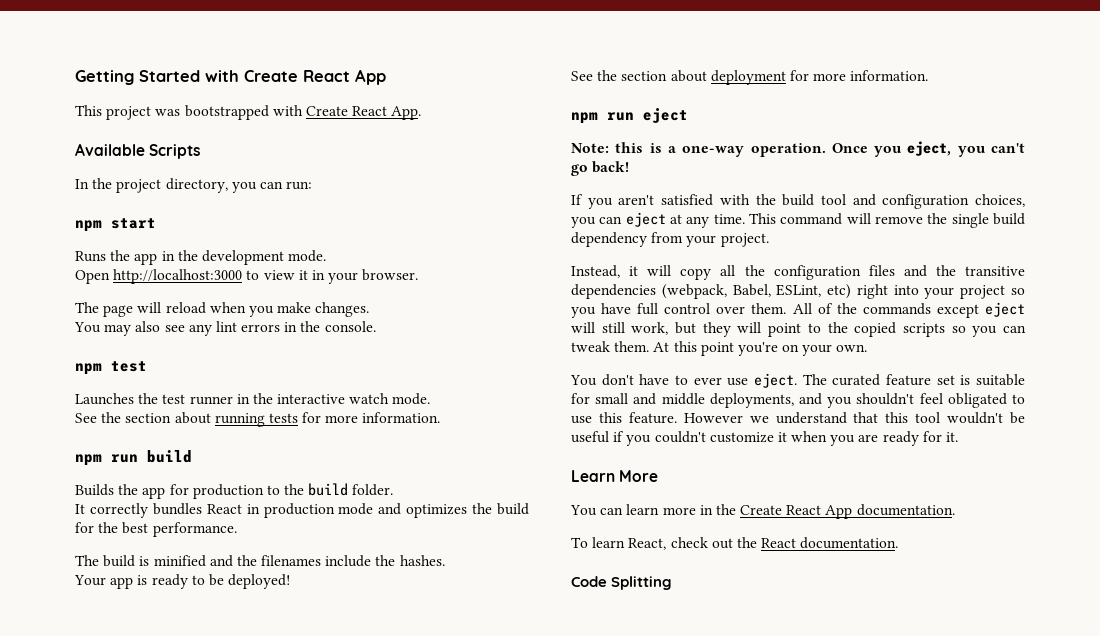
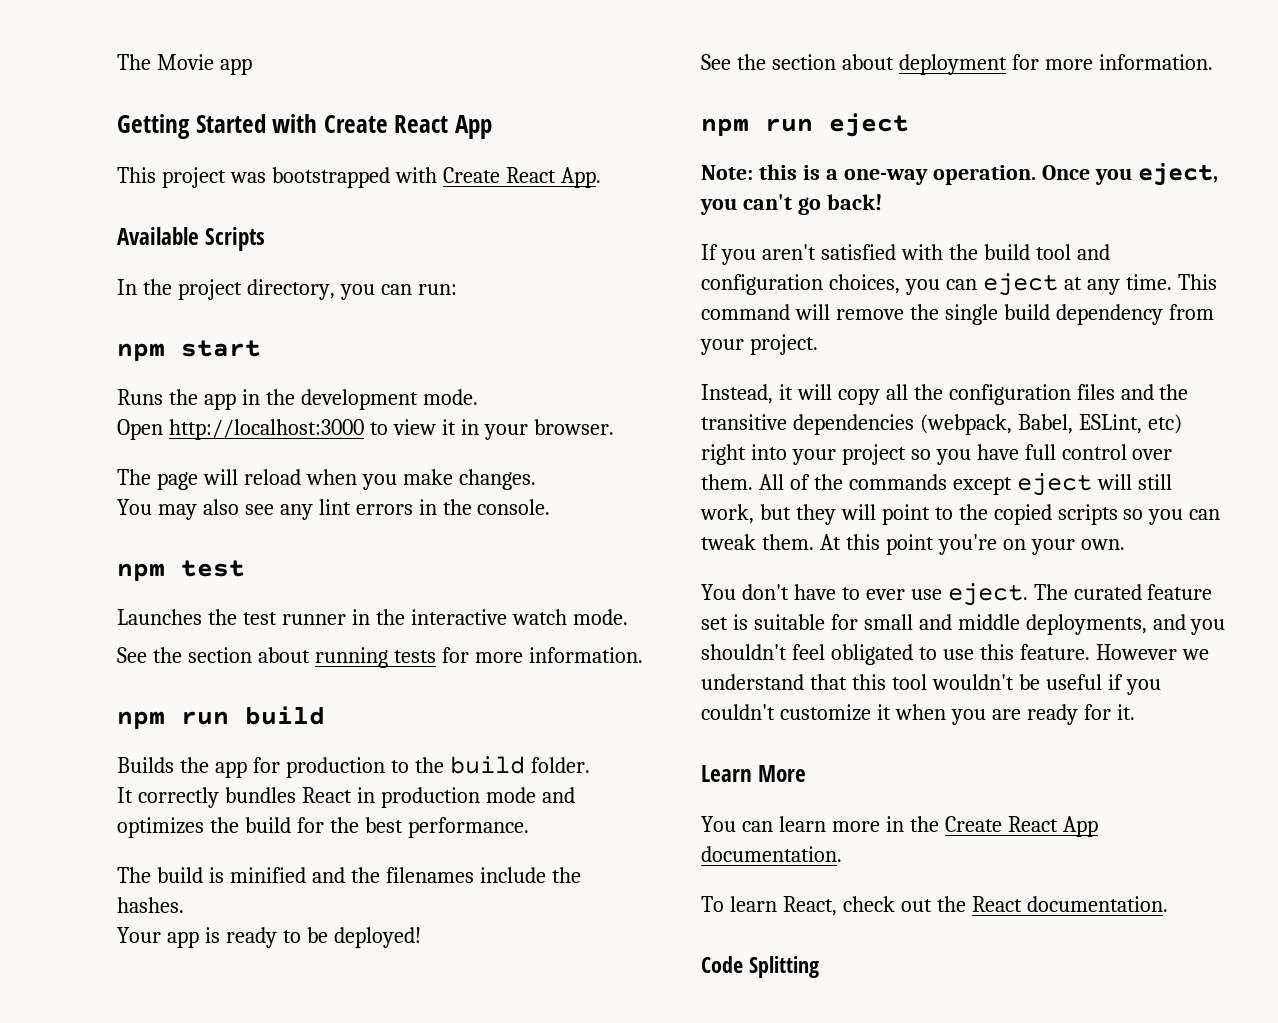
(75, 77) none -> [117,54,252,75] The Movie app //

